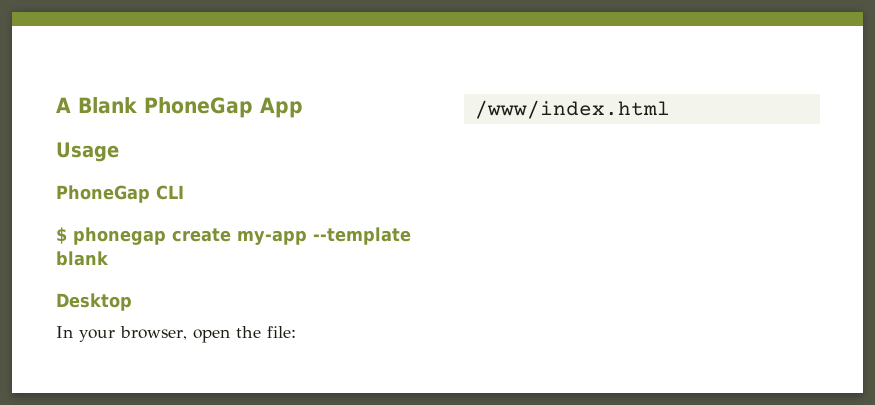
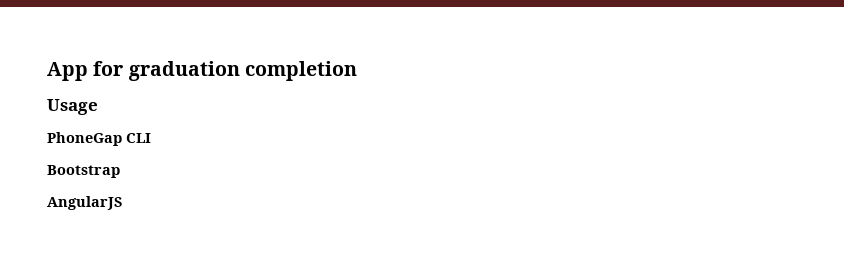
[56,97,303,118] A Blank PhoneGap App -> [47,61,357,81] App for graduation completion
[56,227,411,245] [56,251,109,266] [56,293,132,311] [56,326,296,343] [474,100,670,119] $ phonegap create my-app --template blank // Desktop // In your browser, open the file: // /www/index.html -> [47,165,120,178] [47,196,123,210] Bootstrap // AngularJS

